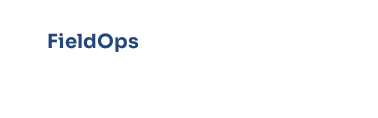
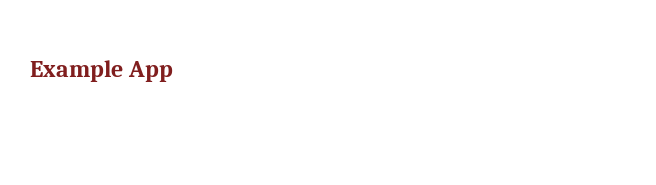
[47,33,139,52] FieldOps -> [30,60,174,82] Example App

